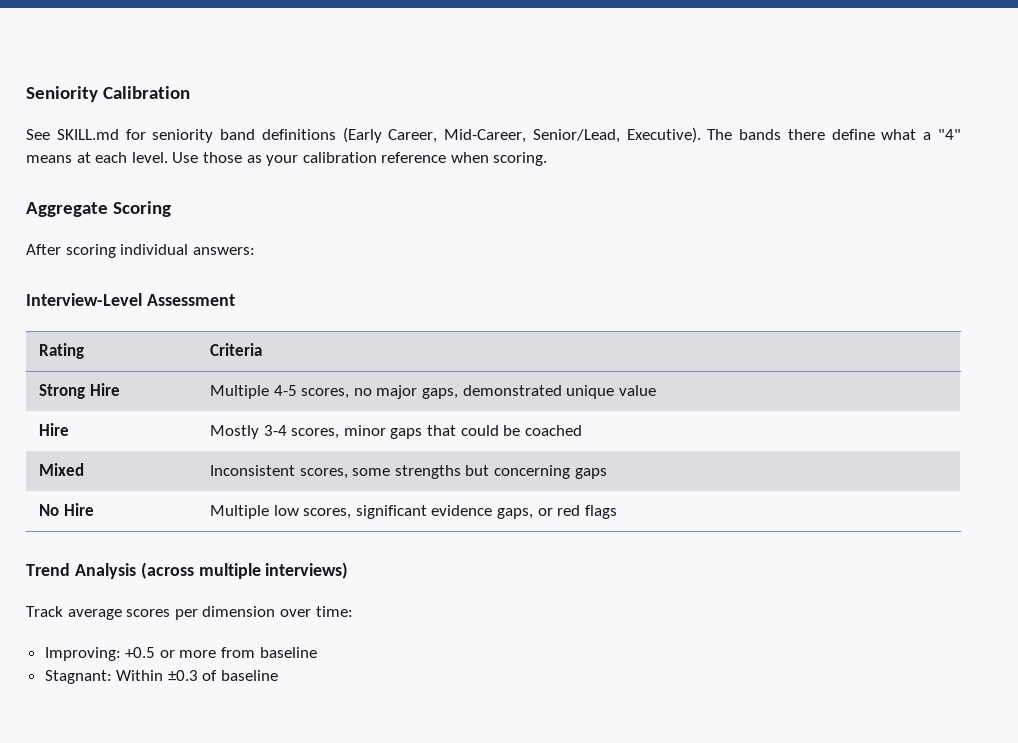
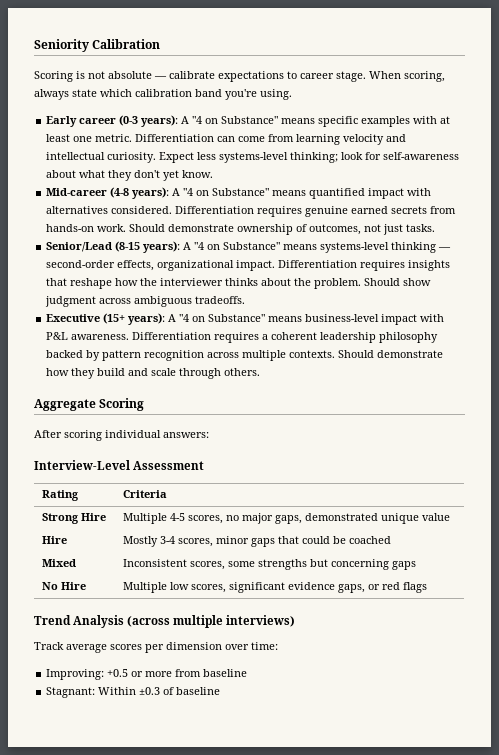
[26,127,961,143] [26,152,548,166] See SKILL.md for seniority band definitions (Early Career, Mid-Career, Senior/Lead, Executive). The bands there define what a "4" means at each level. Use those as your calibration reference when scoring. -> [34,71,445,82] [34,89,292,100] [46,115,451,127] [46,134,407,145] [46,152,460,163] [46,170,214,181] [46,187,432,199] [46,206,457,217] [46,224,436,235] [46,241,452,253] [46,260,451,271] [46,278,432,289] [45,296,246,307] [46,313,445,325] [46,332,439,343] [46,350,444,361] [46,368,261,379] Scoring is not absolute — calibrate expectations to career stage. When scoring, always state which calibration band you're using. // Early career (0-3 years): A "4 on Substance" means specific examples with at least one metric. Differentiation can come from learning velocity and intellectual curiosity. Expect less systems-level thinking; look for self-awareness about what they don't yet know. // Mid-career (4-8 years): A "4 on Substance" means quantified impact with alternatives considered. Differentiation requires genuine earned secrets from hands-on work. Should demonstrate ownership of outcomes, not just tasks. // Senior/Lead (8-15 years): A "4 on Substance" means systems-level thinking — second-order effects, organizational impact. Differentiation requires insights that reshape how the interviewer thinks about the problem. Should show judgment across ambiguous tradeoffs. // Executive (15+ years): A "4 on Substance" means business-level impact with P&L awareness. Differentiation requires a coherent leadership philosophy backed by pattern recognition across multiple contexts. Should demonstrate how they build and scale through others.

